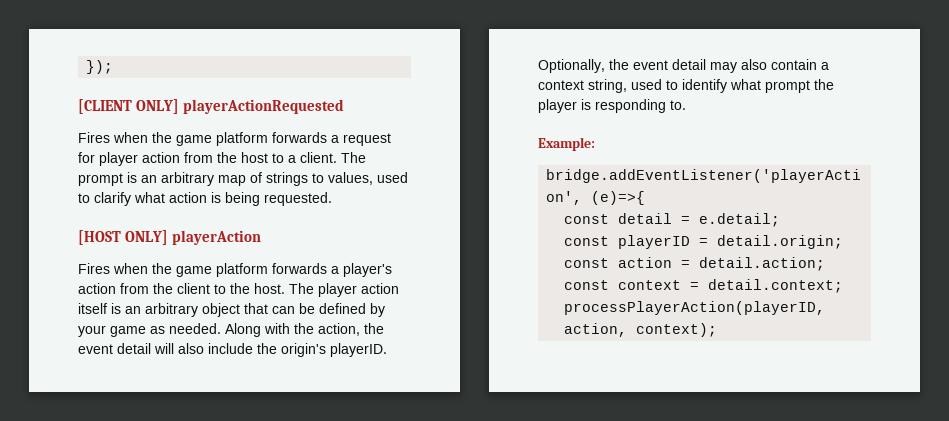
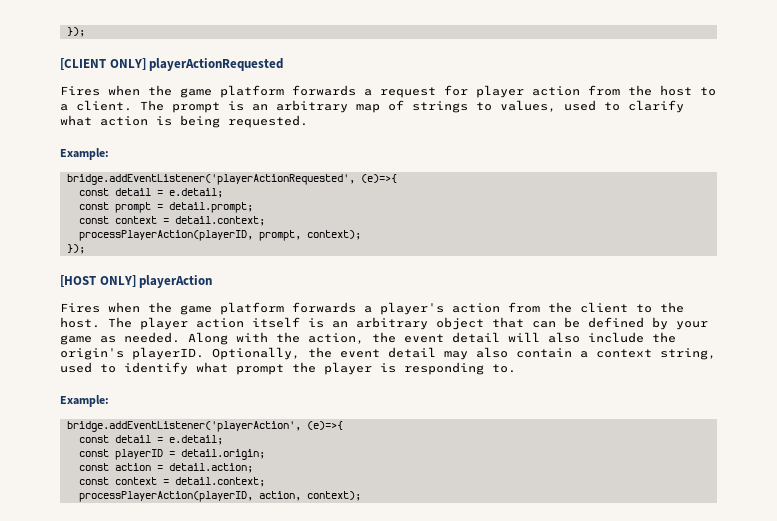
(332, 199) none -> [60,148,109,160] [66,174,397,185] [78,188,223,198] [78,202,253,213] [78,216,265,226] [78,230,361,241] [66,244,85,254] // Example: // bridge.addEventListener('playerActionRequested', (e)=>{ // const detail = e.detail; // const prompt = detail.prompt; // const context = detail.context; // processPlayerAction(playerID, prompt, context); // });

